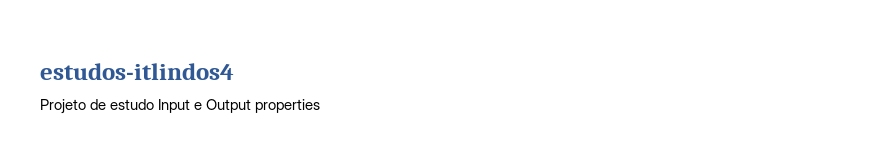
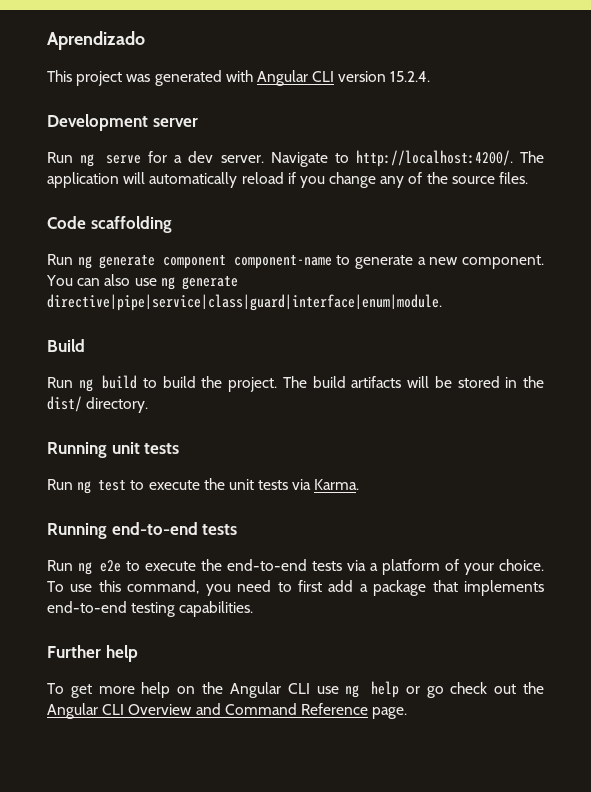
[40,63,234,80] [40,99,321,114] estudos-itlindos4 // Projeto de estudo Input e Output properties -> [47,31,145,50] [47,70,431,86] [47,114,198,131] [47,150,544,167] [47,172,529,188] [47,216,172,233] [47,254,544,269] [46,274,238,290] [47,294,442,311] [47,339,85,352] [47,375,544,392] [47,396,149,413] [47,442,180,458] [47,478,360,494] [47,522,238,539] [47,559,544,575] [47,580,544,596] [47,601,254,617] [47,645,138,662] [47,681,545,698] [47,703,408,719] Aprendizado // This project was generated with Angular CLI version 15.2.4. // Development server // Run ng serve for a dev server. Navigate to http://localhost:4200/. The application will automatically reload if you change any of the source files. // Code scaffolding // Run ng generate component component-name to generate a new component. You can also use ng generate directive|pipe|service|class|guard|interface|enum|module. // Build // Run ng build to build the project. The build artifacts will be stored in the dist/ directory. // Running unit tests // Run ng test to execute the unit tests via Karma. // Running end-to-end tests // Run ng e2e to execute the end-to-end tests via a platform of your choice. To use this command, you need to first add a package that implements end-to-end testing capabilities. // Further help // To get more help on the Angular CLI use ng help or go check out the Angular CLI Overview and Command Reference page.

